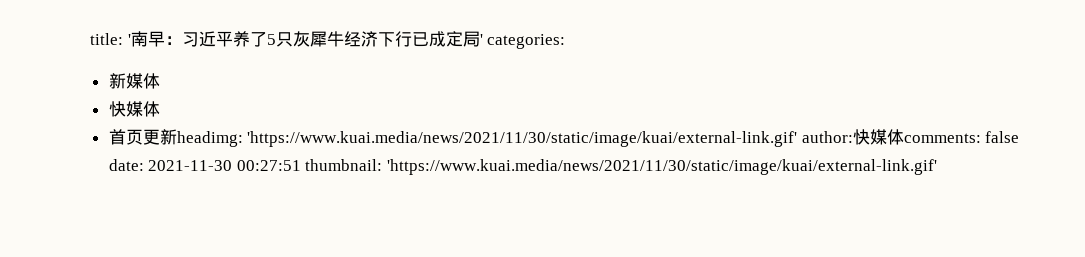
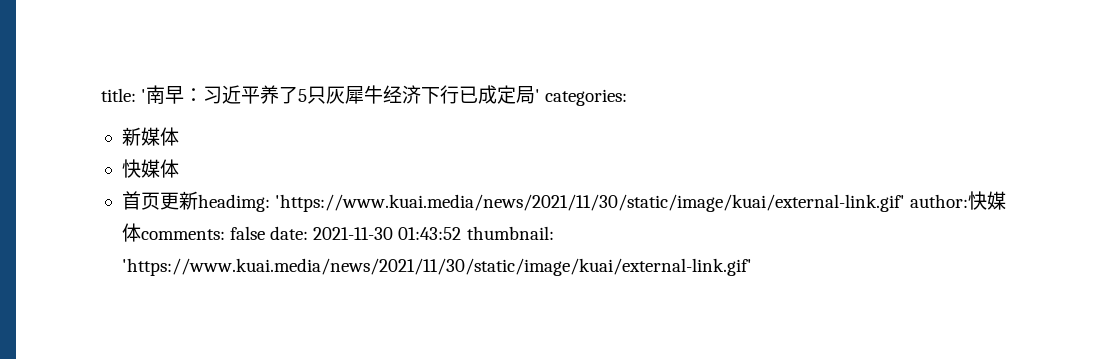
[236,160,301,171] 00:27:51 -> [398,227,462,240] 01:43:52

